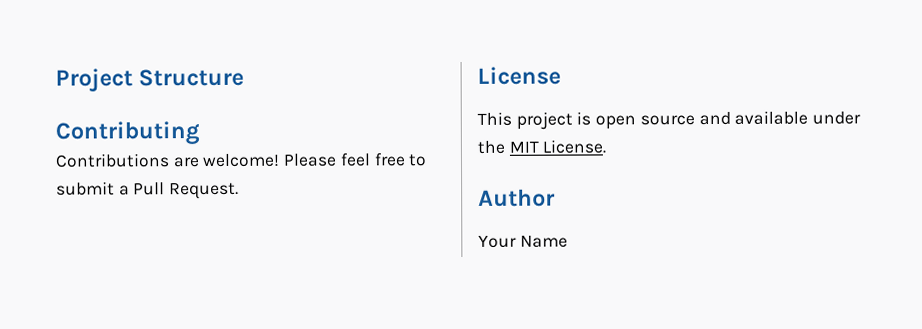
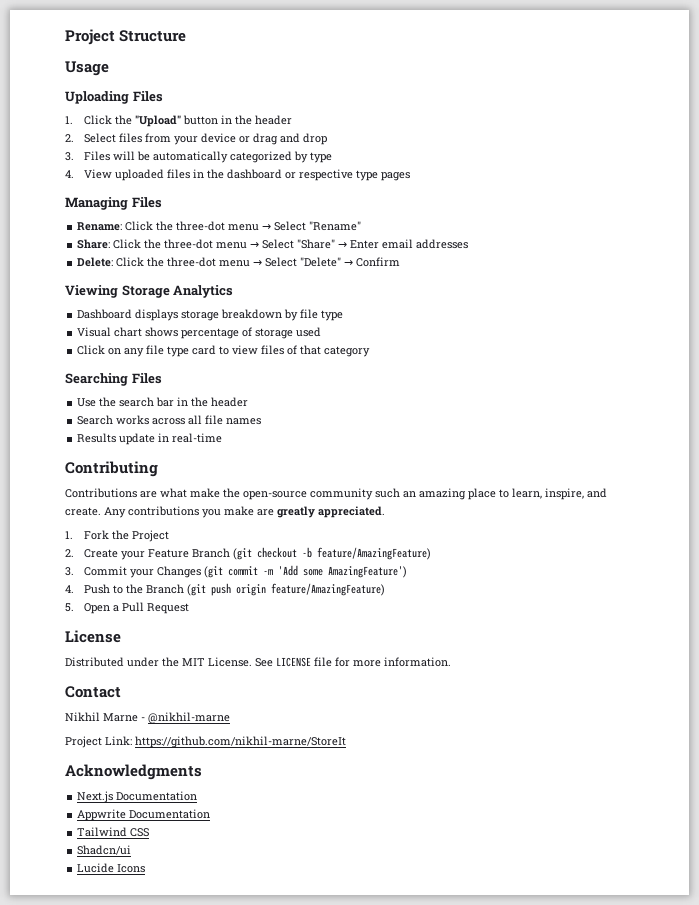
[55,121,200,145] [55,152,428,168] [56,181,115,196] Contributing // Contributions are welcome! Please feel free to submit -> [65,61,109,76] [65,91,163,104] [65,115,292,127] [65,133,327,145] [65,151,332,163] [65,169,410,181] [65,197,162,210] [77,221,362,231] [77,239,469,249] [77,257,401,267] [65,285,234,298] [77,309,344,321] [77,327,322,339] [77,345,371,357] [65,373,162,386] [77,397,249,407] [77,415,262,425] [77,433,223,445] [65,461,158,477] [65,488,607,500] [65,506,385,518] [65,530,169,542] [65,547,431,560] [65,565,407,578] [65,583,385,596] [65,603,110,614] Usage // Uploading Files // 1. Click the "Upload" button in the header // 2. Select files from your device or drag and drop // 3. Files will be automatically categorized by type // 4. View uploaded files in the dashboard or respective type pages // Managing Files // Rename: Click the three-dot menu → Select "Rename" // Share: Click the three-dot menu → Select "Share" → Enter email addresses // Delete: Click the three-dot menu → Select "Delete" → Confirm // Viewing Storage Analytics // Dashboard displays storage breakdown by file type // Visual chart shows percentage of storage used // Click on any file type card to view files of that category // Searching Files // Use the search bar in the header // Search works across all file names // Results update in real-time // Contributing // Contributions are what make the open-source community such an amazing place to learn, inspire, and create. Any contributions you make are greatly appreciated. // 1. Fork the Project // 2. Create your Feature Branch (git checkout -b feature/AmazingFeature) // 3. Commit your Changes (git commit -m 'Add some AmazingFeature') // 4. Push to the Branch (git push origin feature/AmazingFeature) // 5. Open
[169,182,240,200] Request. -> [146,603,189,614] Request
[477,110,862,130] [477,139,607,154] [478,188,556,207] [478,235,568,248] This project is open source and available under the MIT License. // Author // Your Name -> [65,657,451,667] [65,686,121,698] [65,712,230,724] [65,736,346,748] [65,764,202,780] [77,791,198,803] [77,809,211,821] [77,827,150,837] [77,845,132,855] [77,863,146,873] Distributed under the MIT License. See LICENSE file for more information. // Contact // Nikhil Marne - @nikhil-marne // Project Link: https://github.com/nikhil-marne/StoreIt // Acknowledgments // Next.js Documentation // Appwrite Documentation // Tailwind CSS // Shadcn/ui // Lucide Icons

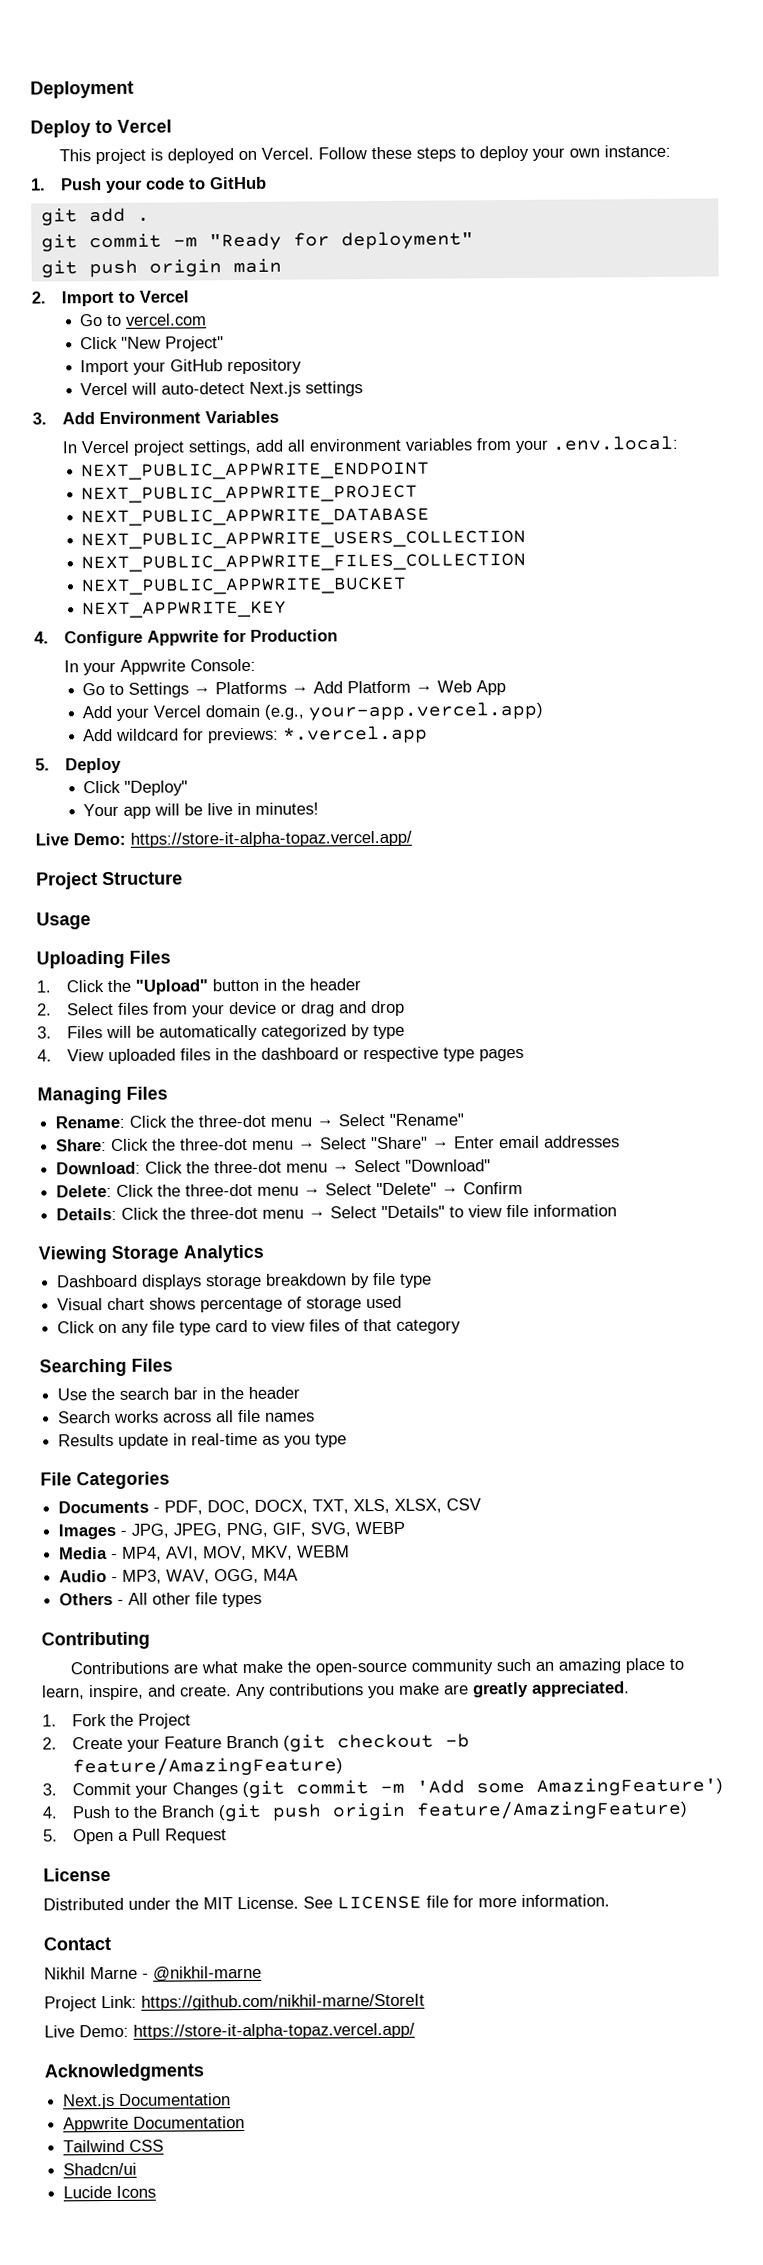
(65, 37) none -> [30,80,134,99] [30,119,172,138] [59,144,672,165] [30,176,268,193] [40,207,150,226] [40,231,474,252] [40,258,282,278] [31,290,190,307] [79,313,208,327] [80,336,225,352] [80,358,303,376] [80,381,364,397] [32,410,280,425] [62,435,680,456] [81,461,431,481] [81,484,419,504] [81,507,431,527] [81,529,527,550] [81,552,527,573] [81,576,408,596] [82,600,288,619] [34,629,339,647] [64,658,257,676] [82,680,507,698] [82,701,544,721] [83,725,429,744] [35,757,123,774] [83,780,189,796] [83,802,320,819] [35,830,412,848] Deployment // Deploy to Vercel // This project is deployed on Vercel. Follow these steps to deploy your own instance: // 1. Push your code to GitHub // git add . // git commit -m "Ready for deployment" // git push origin main // 2. Import to Vercel // Go to vercel.com // Click "New Project" // Import your GitHub repository // Vercel will auto-detect Next.js settings // 3. Add Environment Variables // In Vercel project settings, add all environment variables from your .env.local: // NEXT_PUBLIC_APPWRITE_ENDPOINT // NEXT_PUBLIC_APPWRITE_PROJECT // NEXT_PUBLIC_APPWRITE_DATABASE // NEXT_PUBLIC_APPWRITE_USERS_COLLECTION // NEXT_PUBLIC_APPWRITE_FILES_COLLECTION // NEXT_PUBLIC_APPWRITE_BUCKET // NEXT_APPWRITE_KEY // 4. Configure Appwrite for Production // In your Appwrite Console: // Go to Settings → Platforms → Add Platform → Web App // Add your Vercel domain (e.g., your-app.vercel.app) // Add wildcard for previews: *.vercel.app // 5. Deploy // Click "Deploy" // Your app will be live in minutes! // Live Demo: https://store-it-alpha-topaz.vercel.app/ //
(469, 244) none -> [56,1159,492,1175] // Download: Click the three-dot menu → Select "Download"
(401, 262) none -> [56,1204,618,1221] // Details: Click the three-dot menu → Select "Details" to view file information
(223, 438) none -> [262,1433,348,1448] [40,1471,170,1490] [58,1498,482,1515] [58,1521,406,1540] [59,1545,351,1561] [59,1568,299,1584] [59,1592,263,1608] as you type // File Categories // Documents - PDF, DOC, DOCX, TXT, XLS, XLSX, CSV // Images - JPG, JPEG, PNG, GIF, SVG, WEBP // Media - MP4, AVI, MOV, MKV, WEBM // Audio - MP3, WAV, OGG, M4A // Others - All other file types
(346, 742) none -> [44,2022,415,2040] // Live Demo: https://store-it-alpha-topaz.vercel.app/

